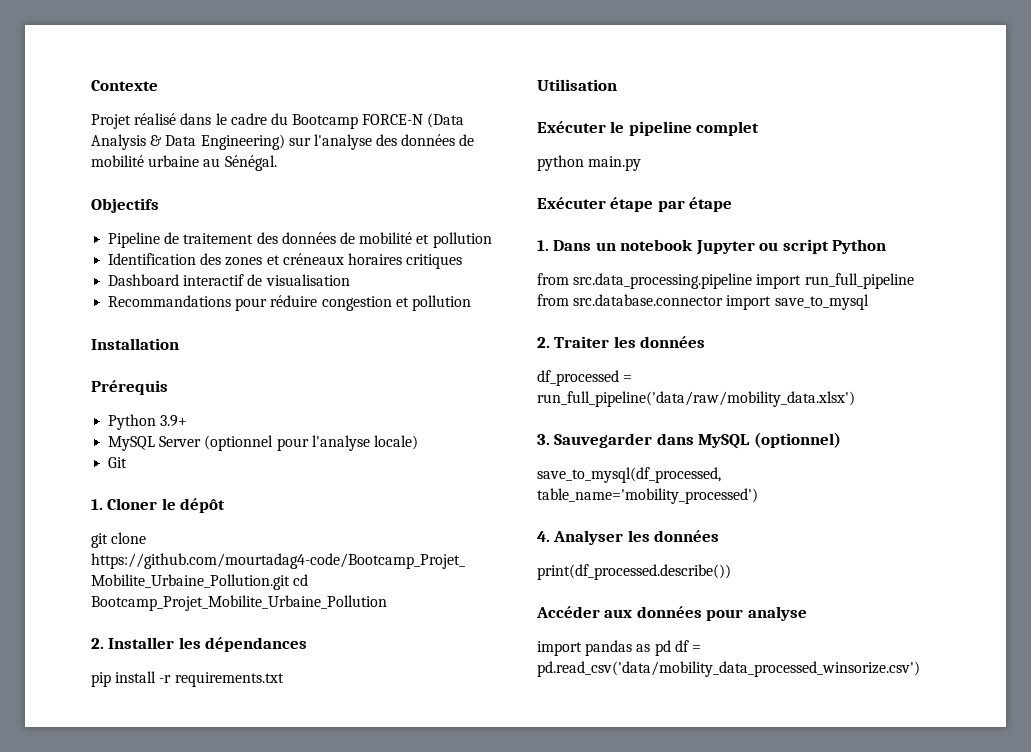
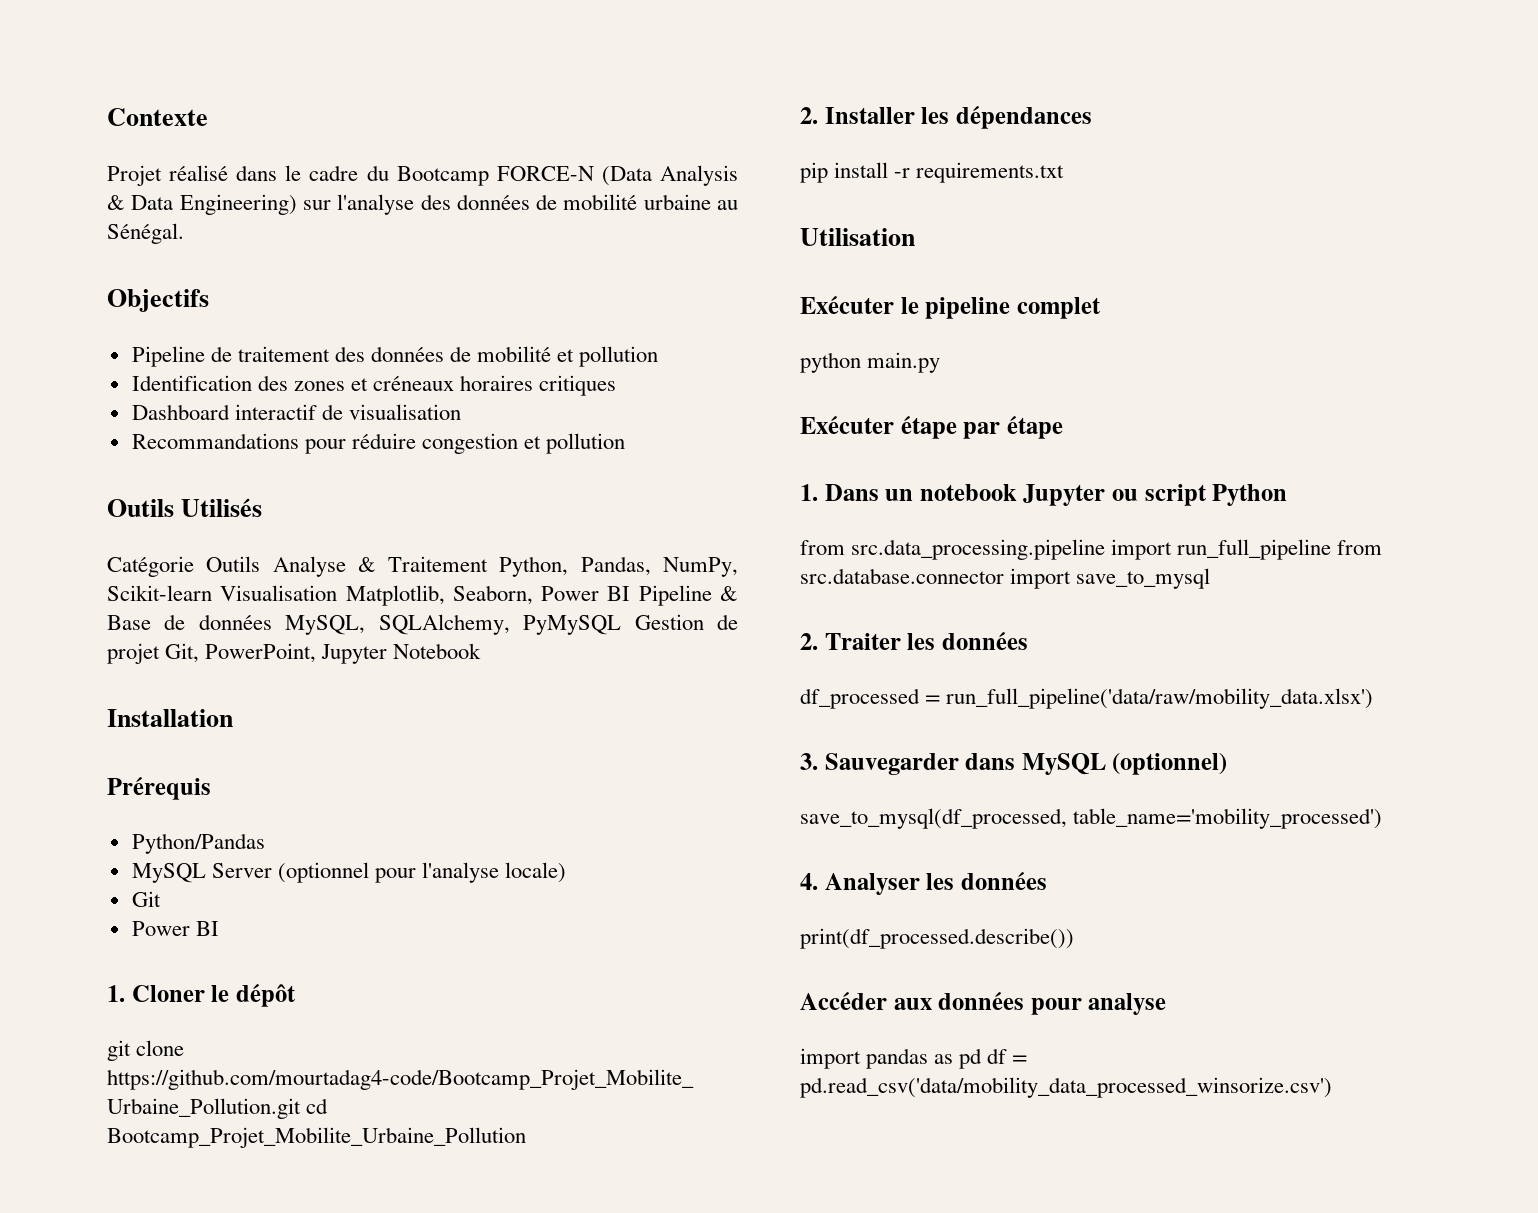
(471, 303) none -> [107,498,263,517] [107,556,738,577] [107,585,738,606] [107,614,739,635] [107,643,482,664] // Outils Utilisés // Catégorie Outils Analyse & Traitement Python, Pandas, NumPy, Scikit-learn Visualisation Matplotlib, Seaborn, Power BI Pipeline & Base de données MySQL, SQLAlchemy, PyMySQL Gestion de projet Git, PowerPoint, Jupyter Notebook
[108,414,188,430] Python 3.9+ -> [131,833,265,854] Python/Pandas
(128, 462) none -> [131,921,219,936] // Power BI

